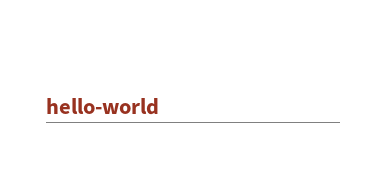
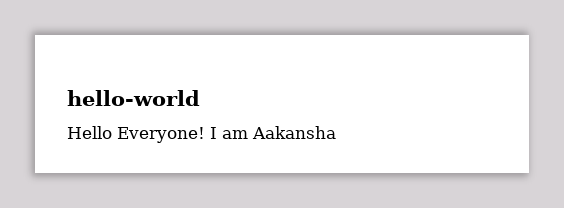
(159, 106) none -> [67,126,336,143] // Hello Everyone! I am Aakansha

